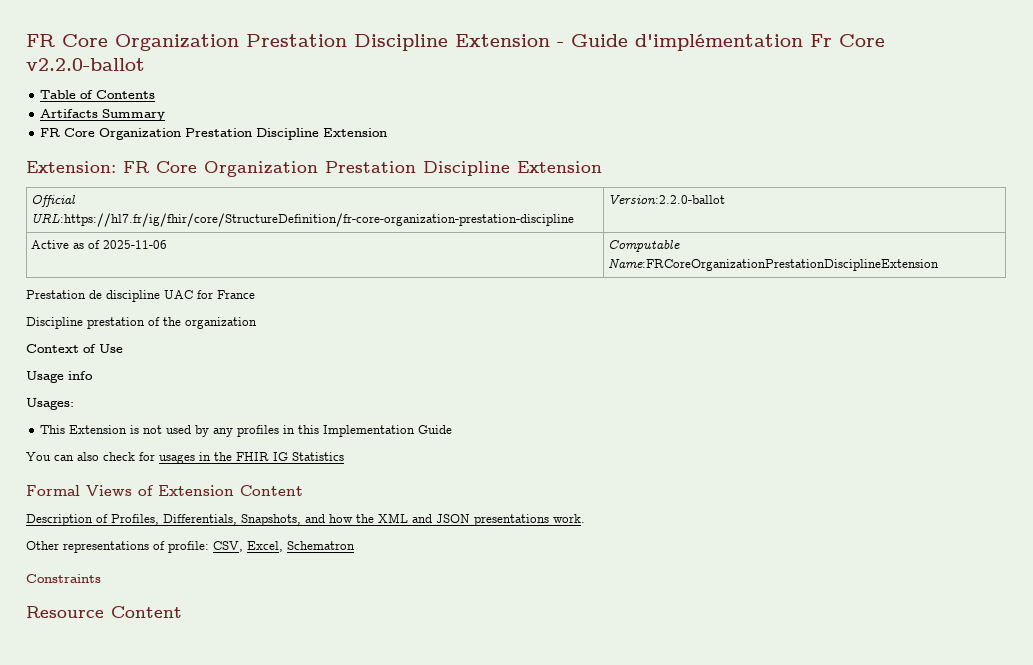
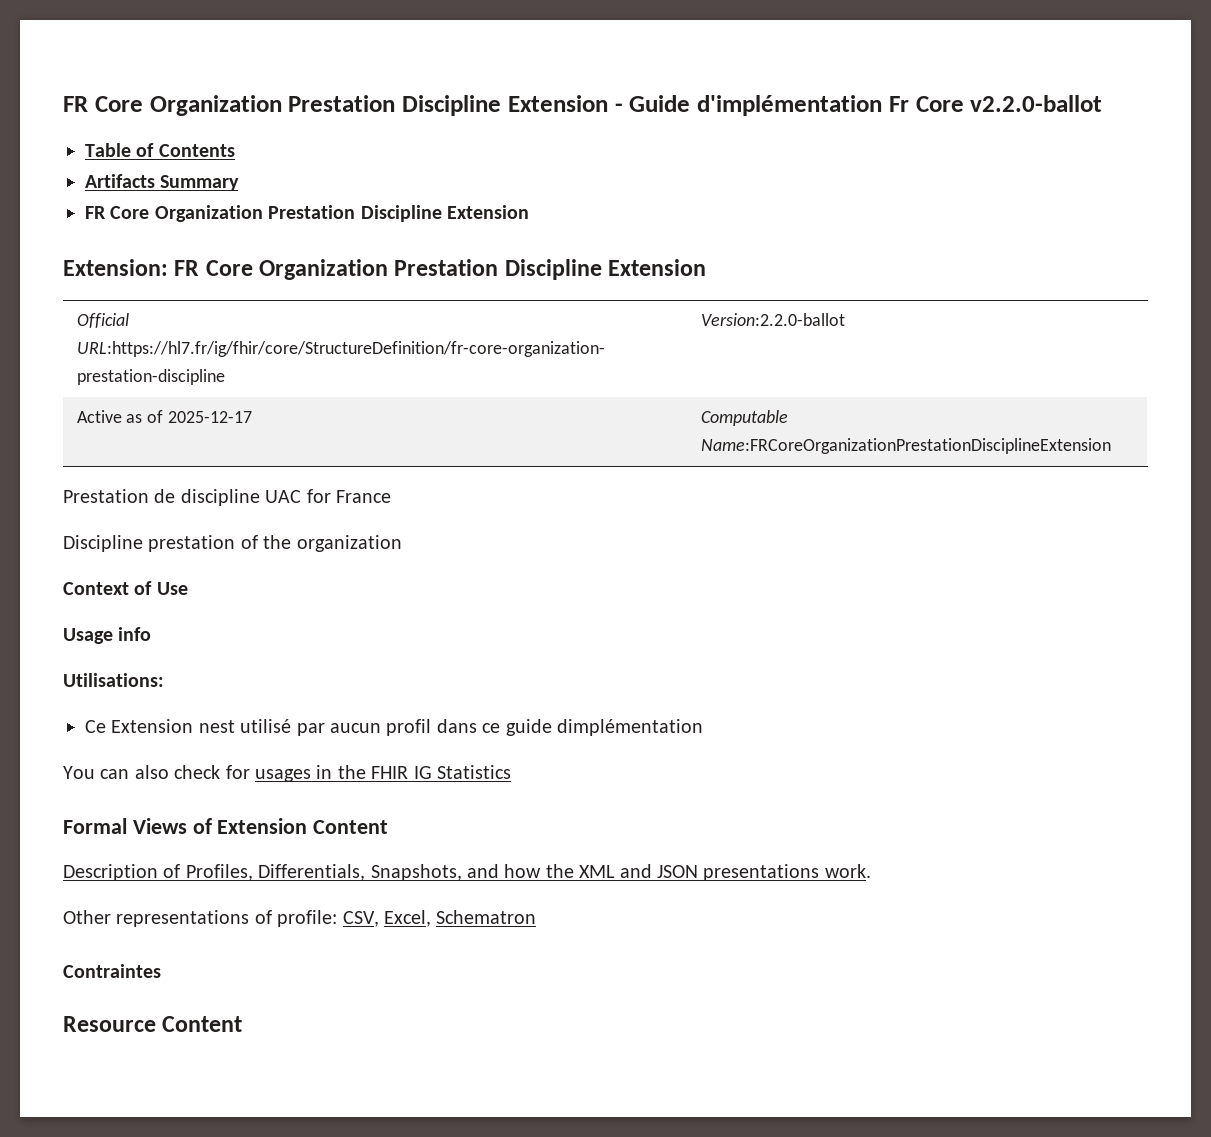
[103,240,168,249] 2025-11-06 -> [168,411,253,423] 2025-12-17
[26,398,74,410] [40,425,453,437] Usages: // This Extension is not used by any profiles in this Implementation Guide -> [63,673,164,687] [85,719,703,736] Utilisations: // Ce Extension nest utilisé par aucun profil dans ce guide dimplémentation
[26,574,101,583] Constraints -> [63,964,161,978] Contraintes

